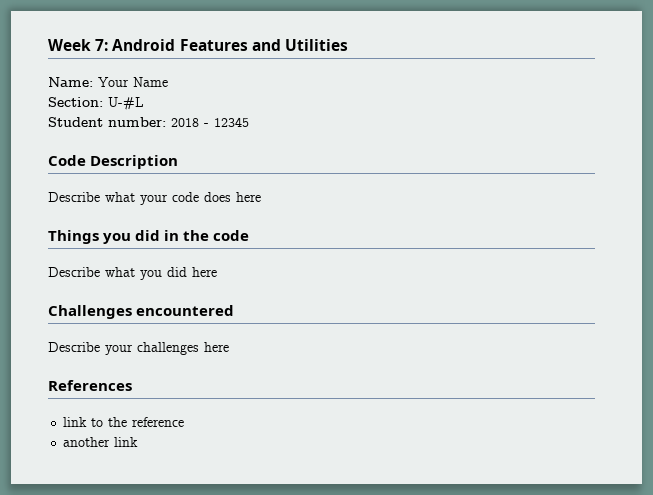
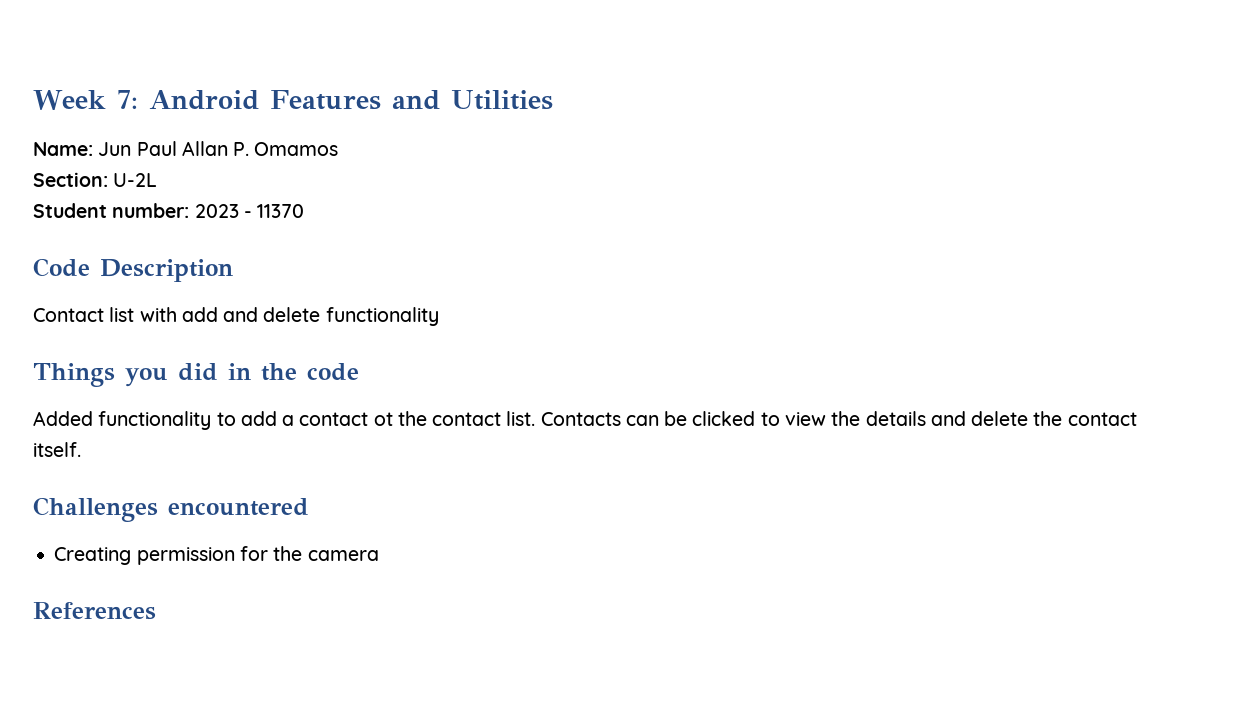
[98,77,168,87] Your Name -> [98,141,339,156] Jun Paul Allan P. Omamos
[108,97,144,110] U-#L -> [113,173,158,187] U-2L
[171,117,249,127] 2018 - 12345 -> [194,204,305,218] 2023 - 11370
[48,192,261,205] Describe what your code does here -> [33,307,439,326] Contact list with add and delete functionality
[48,267,217,280] [48,305,235,319] [48,342,229,355] [48,380,132,391] [63,417,185,427] [63,437,139,447] Describe what you did here // Challenges encountered // Describe your challenges here // References // link to the reference // another link -> [33,411,1137,430] [33,442,81,457] [33,497,309,522] [54,546,379,565] [33,602,156,620] Added functionality to add a contact ot the contact list. Contacts can be clicked to view the details and delete the contact itself. // Challenges encountered // Creating permission for the camera // References

